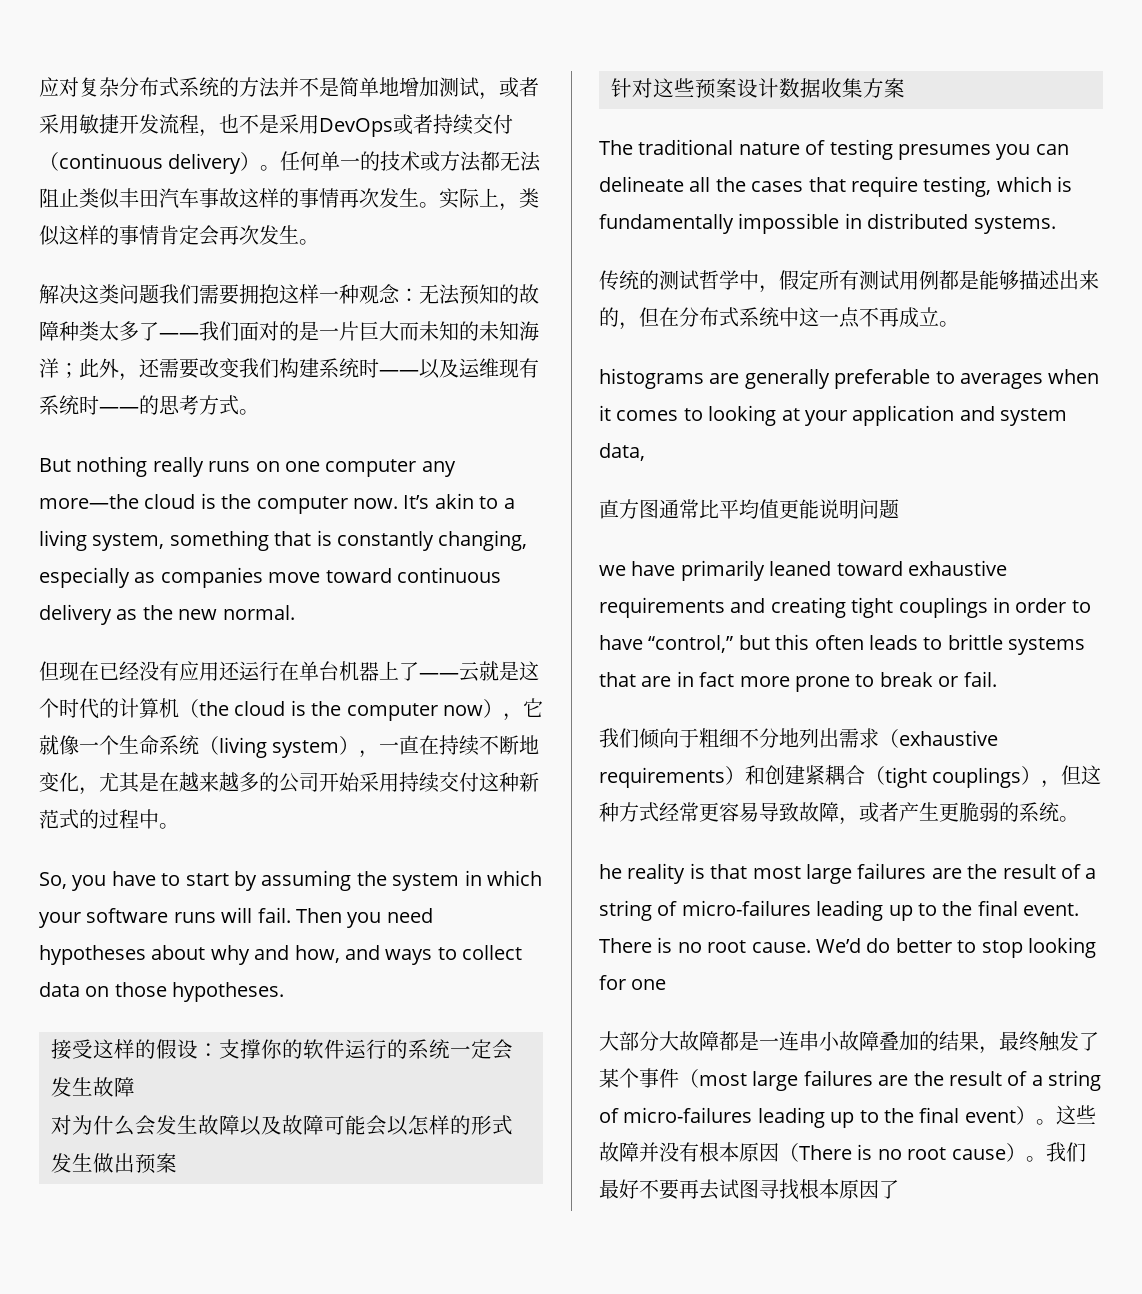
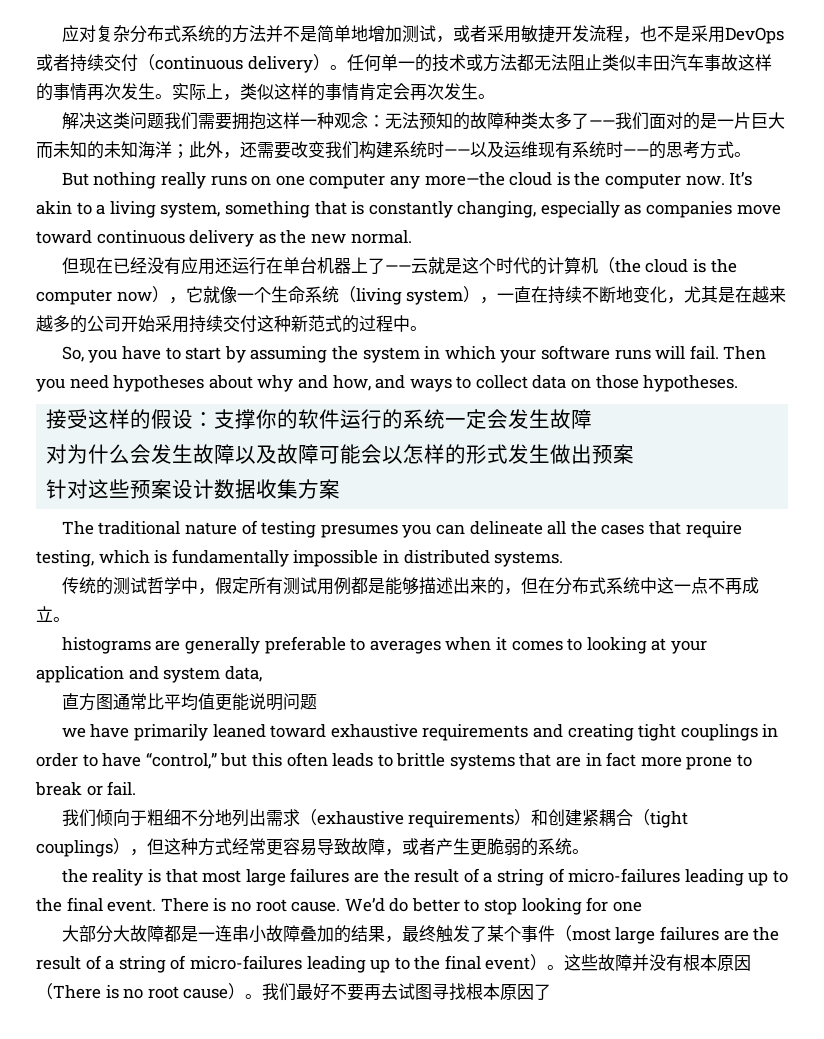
[599,864,622,879] he -> [61,869,88,883] the

